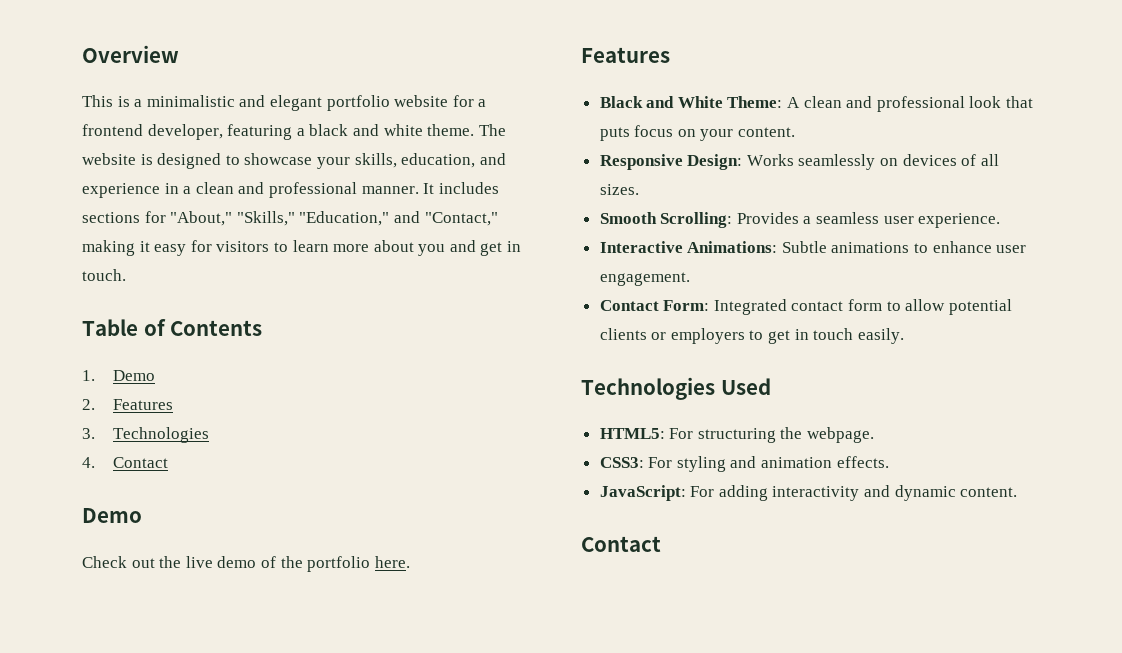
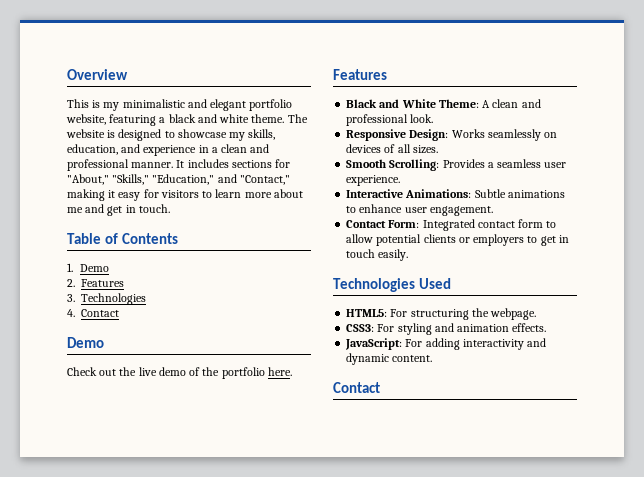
[134,99,143,107] a -> [103,102,120,111] my
[394,95,487,107] [82,124,223,140] website for a frontend developer, -> [66,114,106,125] website,
[316,157,350,169] your -> [229,132,246,141] my
[418,244,446,256] you -> [67,207,83,213] me
[969,96,1034,108] [599,125,796,141] look that puts focus on your content. -> [410,114,434,123] look.

